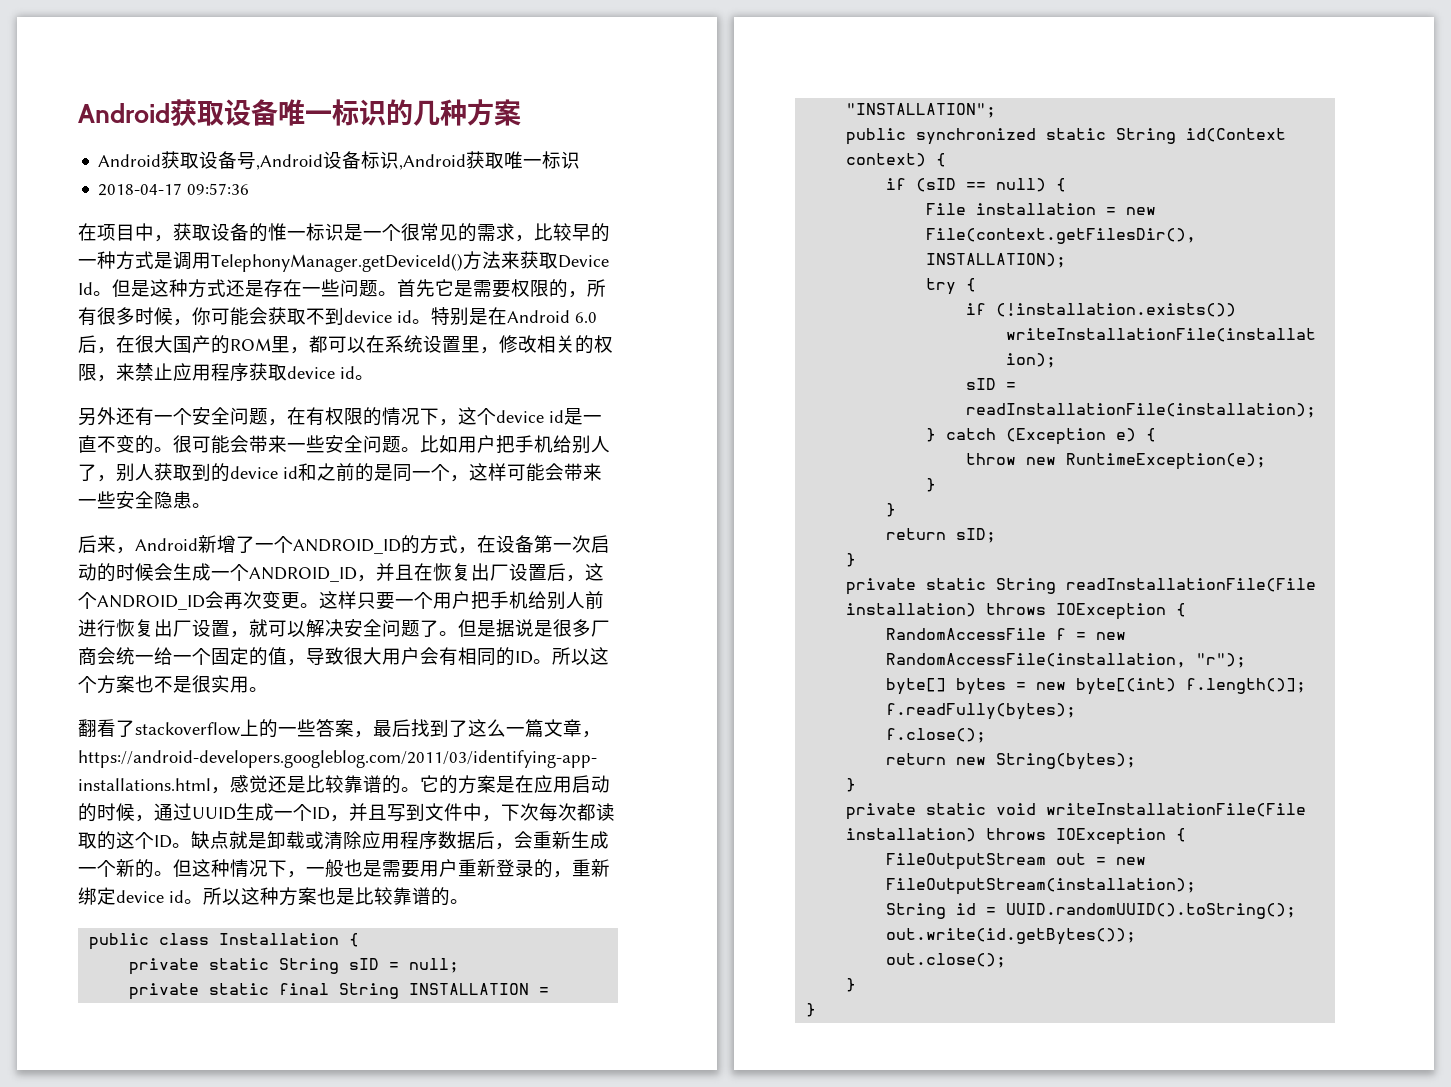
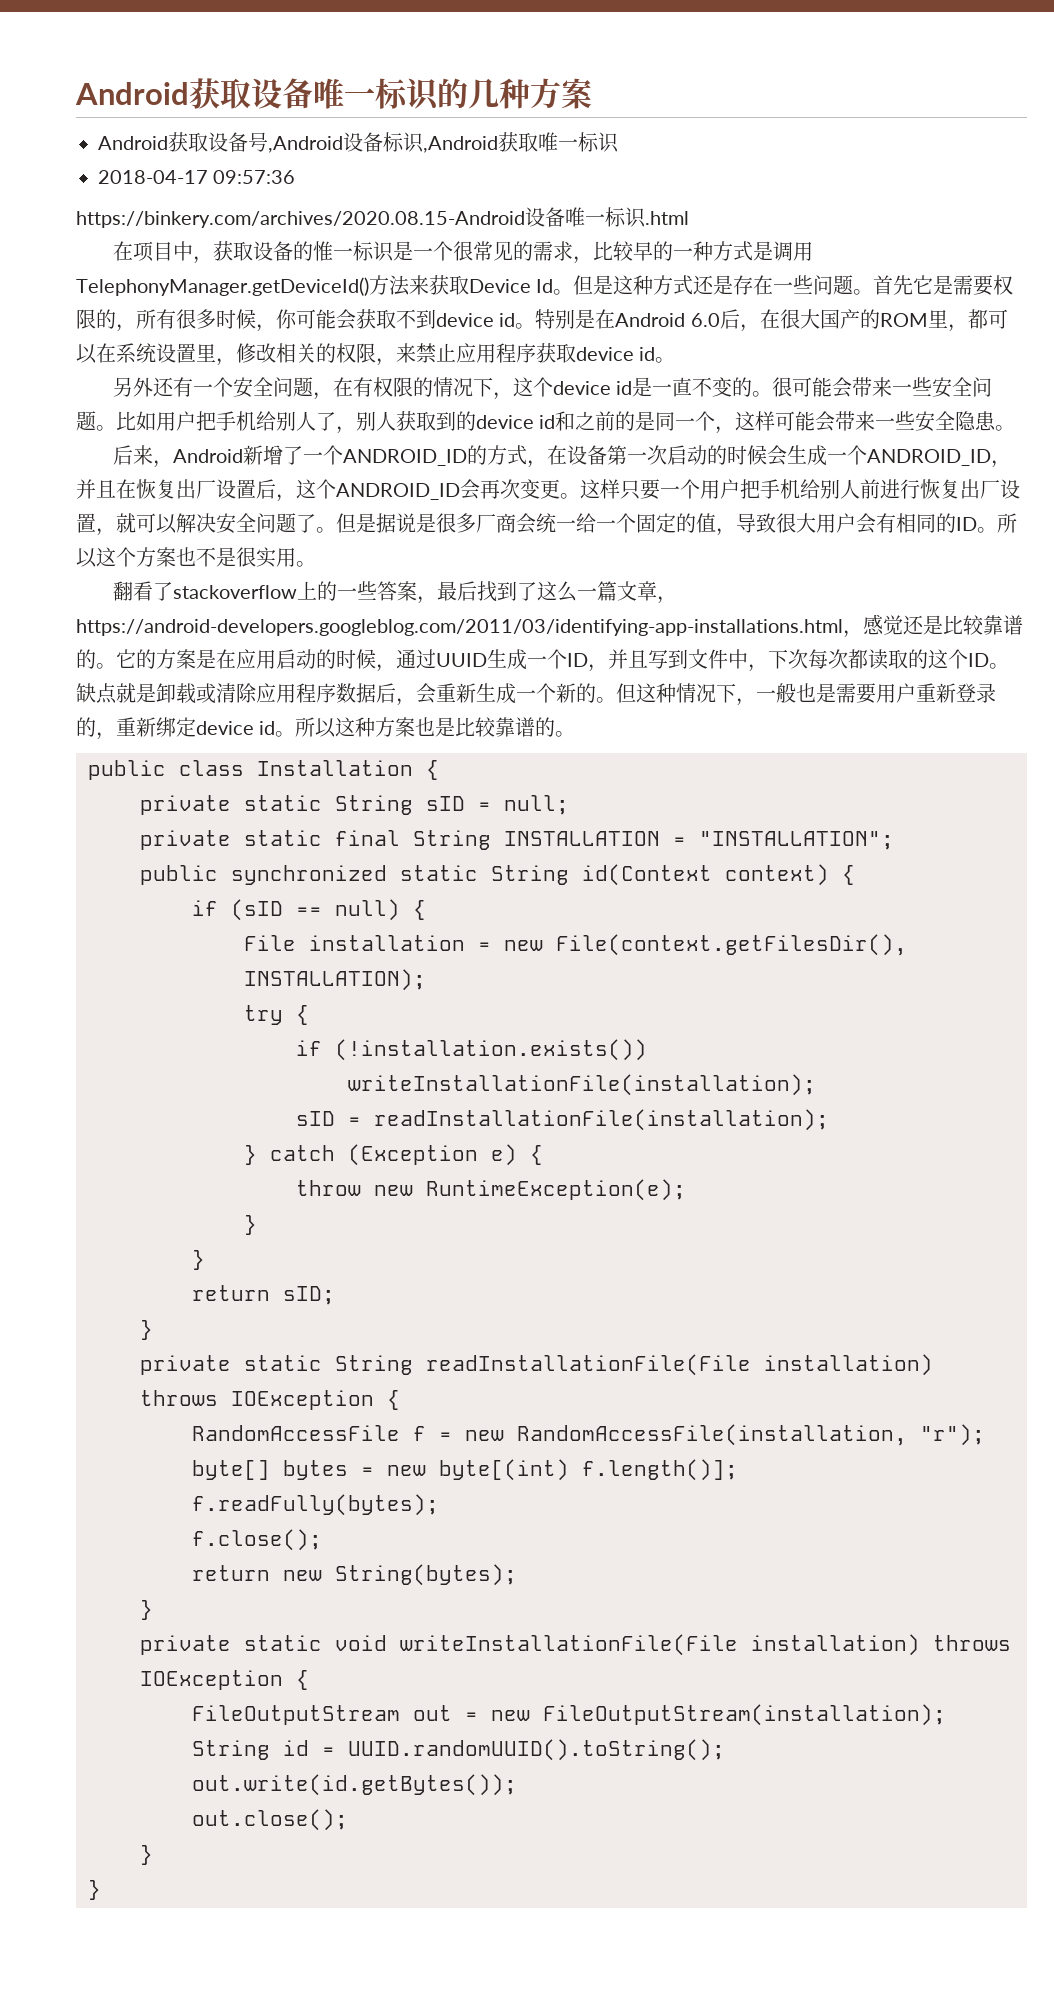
(250, 189) none -> [76,207,689,228] // https://binkery.com/archives/2020.08.15-Android设备唯一标识.html

